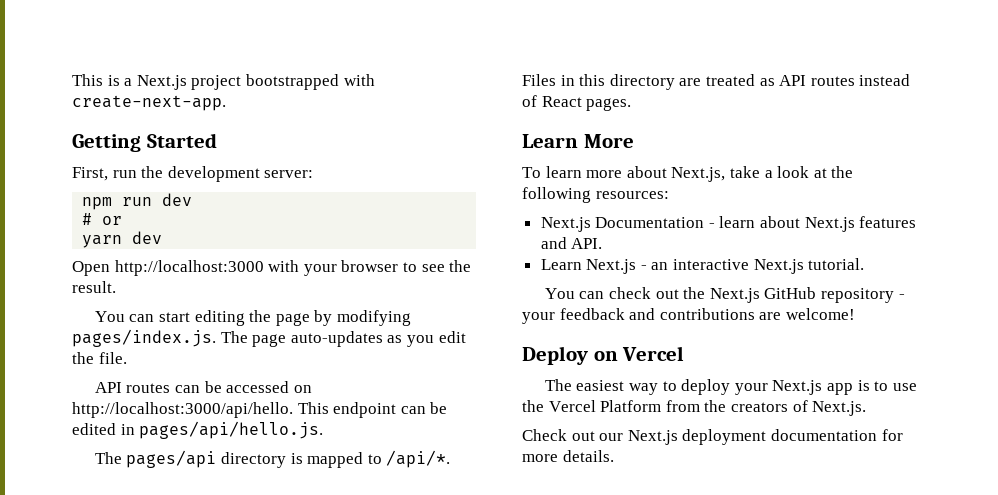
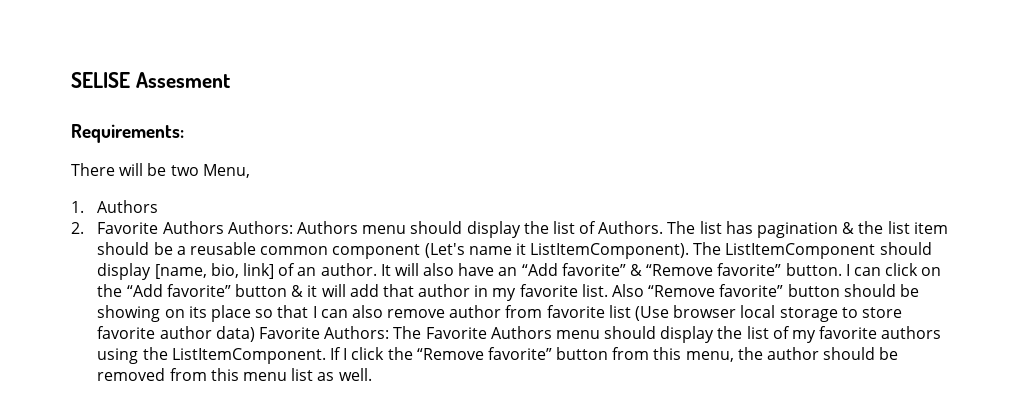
[72,74,375,90] [72,95,226,111] [72,133,217,152] [72,166,314,182] [82,193,193,210] [82,213,123,225] [82,231,163,248] [72,260,472,276] [72,281,116,293] [94,310,412,326] [72,329,466,347] [72,352,127,364] [94,381,312,393] [72,402,448,418] [72,421,324,439] [94,450,451,468] [522,74,911,90] [522,95,632,111] [522,134,634,148] [522,166,854,182] [522,187,669,203] [540,216,917,232] [540,237,603,249] [540,258,865,274] [544,287,905,303] [522,308,855,324] [522,346,685,365] [544,379,917,395] [522,400,867,416] [522,429,903,445] [522,450,614,462] This is a Next.js project bootstrapped with create-next-app. // Getting Started // First, run the development server: // npm run dev // # or // yarn dev // Open http://localhost:3000 with your browser to see the result. // You can start editing the page by modifying pages/index.js. The page auto-updates as you edit the file. // API routes can be accessed on http://localhost:3000/api/hello. This endpoint can be edited in pages/api/hello.js. // The pages/api directory is mapped to /api/*. Files in this directory are treated as API routes instead of React pages. // Learn More // To learn more about Next.js, take a look at the following resources: // Next.js Documentation - learn about Next.js features and API. // Learn Next.js - an interactive Next.js tutorial. // You can check out the Next.js GitHub repository - your feedback and contributions are welcome! // Deploy on Vercel // The easiest way to deploy your Next.js app is to use the Vercel Platform from the creators of Next.js. // Check out our Next.js deployment documentation for more details. -> [71,72,230,88] [71,124,184,143] [71,163,250,178] [71,200,159,213] [71,221,948,238] [97,242,932,259] [97,263,942,280] [97,284,919,301] [97,305,902,322] [97,326,942,343] [97,347,899,364] [97,368,372,381] SELISE Assesment // Requirements: // There will be two Menu, // 1. Authors // 2. Favorite Authors Authors: Authors menu should display the list of Authors. The list has pagination & the list item should be a reusable common component (Let's name it ListItemComponent). The ListItemComponent should display [name, bio, link] of an author. It will also have an “Add favorite” & “Remove favorite” button. I can click on the “Add favorite” button & it will add that author in my favorite list. Also “Remove favorite” button should be showing on its place so that I can also remove author from favorite list (Use browser local storage to store favorite author data) Favorite Authors: The Favorite Authors menu should display the list of my favorite authors using the ListItemComponent. If I click the “Remove favorite” button from this menu, the author should be removed from this menu list as well.

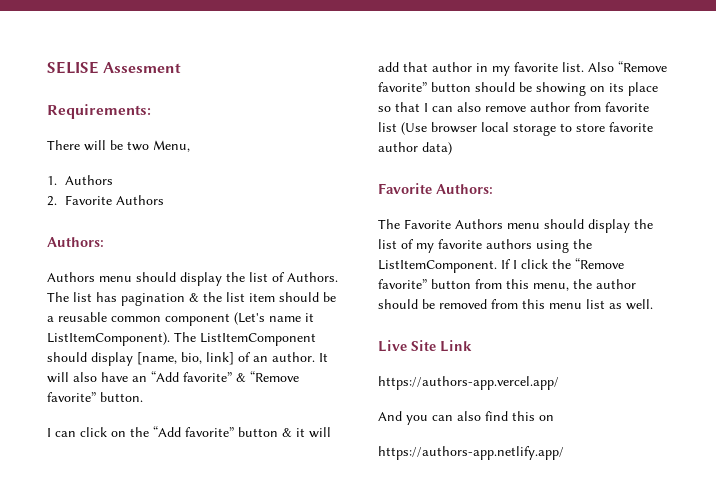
[227,221,293,234] Authors: -> [47,237,104,247] // Authors: //
(842, 269) none -> (143, 397) //
(255, 334) none -> (452, 148) //
(390, 332) none -> (493, 189) //
(372, 374) none -> [378,340,472,352] [378,376,559,390] [378,411,554,425] [378,446,564,460] // Live Site Link // https://authors-app.vercel.app/ // And you can also find this on // https://authors-app.netlify.app/

